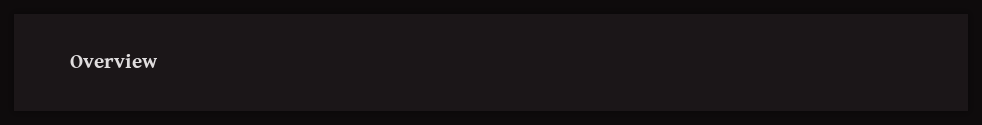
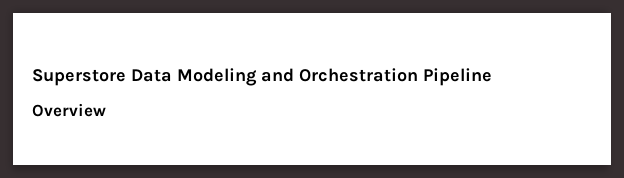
(70, 61) none -> [32,68,492,86] Superstore Data Modeling and Orchestration Pipeline //

